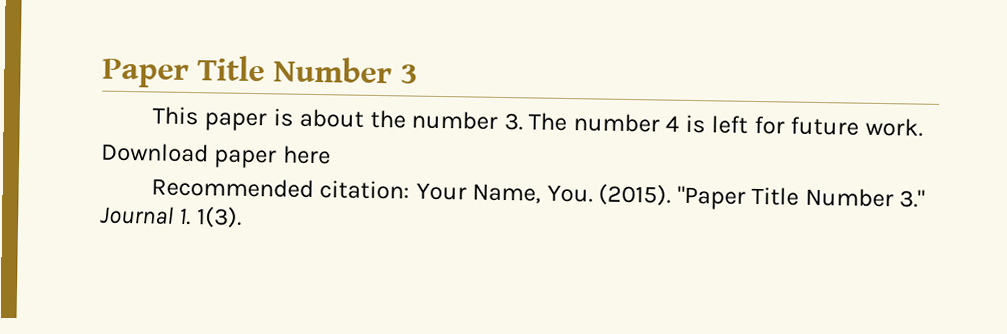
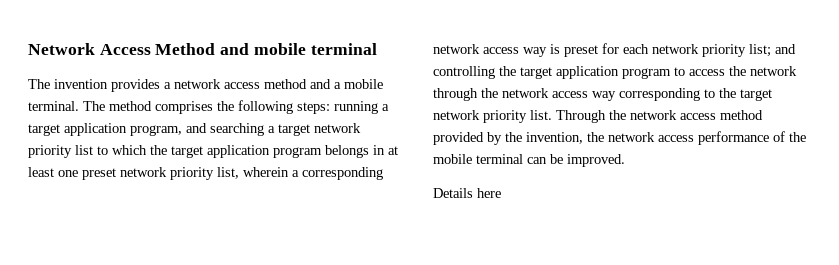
[102,55,418,88] [151,106,923,137] [101,142,331,169] [150,177,926,210] [100,205,242,228] Paper Title Number 3 // This paper is about the number 3. The number 4 is left for future work. // Download paper here // Recommended citation: Your Name, You. (2015). "Paper Title Number 3." Journal 1. 1(3). -> [28,43,377,55] [28,79,383,92] [28,100,389,114] [28,123,361,136] [28,145,398,158] [28,167,383,180] [433,43,796,57] [433,66,797,79] [433,88,772,101] [433,110,763,123] [433,131,806,145] [433,154,625,167] [433,188,501,198] Network Access Method and mobile terminal // The invention provides a network access method and a mobile terminal. The method comprises the following steps: running a target application program, and searching a target network priority list to which the target application program belongs in at least one preset network priority list, wherein a corresponding network access way is preset for each network priority list; and controlling the target application program to access the network through the network access way corresponding to the target network priority list. Through the network access method provided by the invention, the network access performance of the mobile terminal can be improved. // Details here

